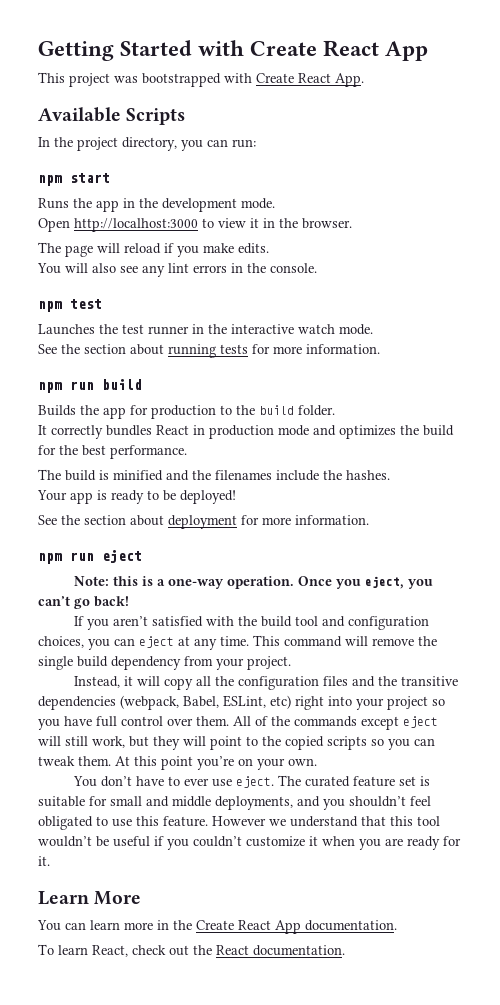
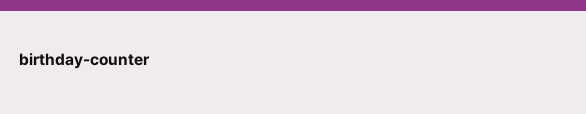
[38,40,429,61] [38,72,364,87] [38,107,186,125] [38,137,256,151] [38,173,110,186] [38,198,275,212] [38,218,352,232] [38,242,269,257] [37,263,317,277] [38,299,102,312] [38,324,373,335] [38,344,380,358] [38,379,142,393] [38,405,335,419] [38,425,454,439] [38,445,187,459] [38,469,390,481] [37,490,236,504] [38,515,369,529] [38,550,142,564] [73,576,433,589] [38,596,129,609] [73,616,429,630] [38,635,437,650] [38,656,291,670] [73,676,458,690] [38,695,445,710] [38,716,438,730] [38,736,435,750] [38,756,317,770] [72,775,430,788] [38,796,431,810] [38,816,440,830] [38,836,461,850] [38,856,50,866] [38,891,142,905] [37,920,397,934] [38,944,345,957] Getting Started with Create React App // This project was bootstrapped with Create React App. // Available Scripts // In the project directory, you can run: // npm start // Runs the app in the development mode. // Open http://localhost:3000 to view it in the browser. // The page will reload if you make edits. // You will also see any lint errors in the console. // npm test // Launches the test runner in the interactive watch mode. // See the section about running tests for more information. // npm run build // Builds the app for production to the build folder. // It correctly bundles React in production mode and optimizes the build for the best performance. // The build is minified and the filenames include the hashes. // Your app is ready to be deployed! // See the section about deployment for more information. // npm run eject // Note: this is a one-way operation. Once you eject, you can’t go back! // If you aren’t satisfied with the build tool and configuration choices, you can eject at any time. This command will remove the single build dependency from your project. // Instead, it will copy all the configuration files and the transitive dependencies (webpack, Babel, ESLint, etc) right into your project so you have full control over them. All of the commands except eject will still work, but they will point to the copied scripts so you can tweak them. At this point you’re on your own. // You don’t have to ever use eject. The curated feature set is suitable for small and middle deployments, and you shouldn’t feel obligated to use this feature. However we understand that this tool wouldn’t be useful if you couldn’t customize it when you are ready for it. // Learn More // You can learn more in the Create React App documentation. // To learn React, check out the React documentation. -> [19,53,150,69] birthday-counter

